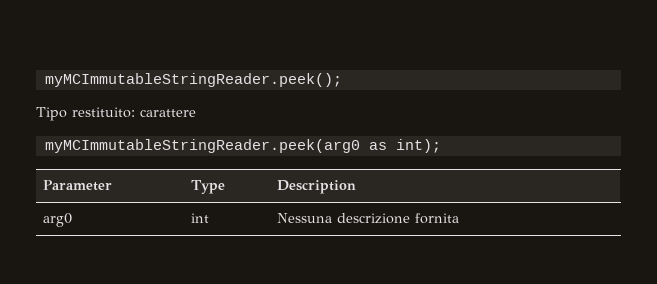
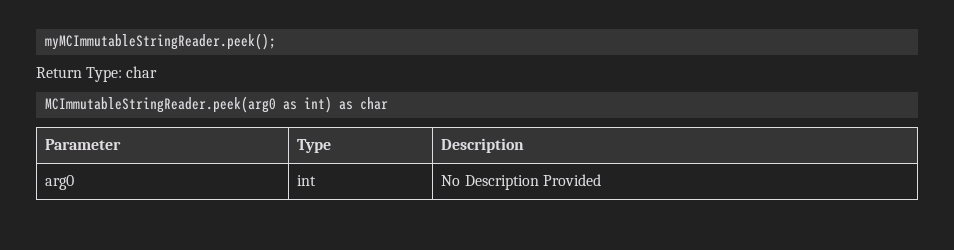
[36,107,196,121] [44,139,441,153] Tipo restituito: carattere // myMCImmutableStringReader.peek(arg0 as int); -> [36,66,158,82] [45,96,389,113] Return Type: char // MCImmutableStringReader.peek(arg0 as int) as char
[276,213,459,224] Nessuna descrizione fornita -> [441,174,601,190] No Description Provided

